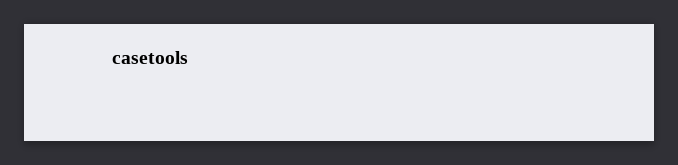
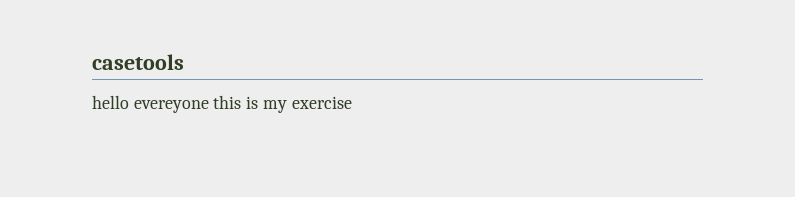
(188, 57) none -> [92,95,352,113] // hello evereyone this is my exercise

